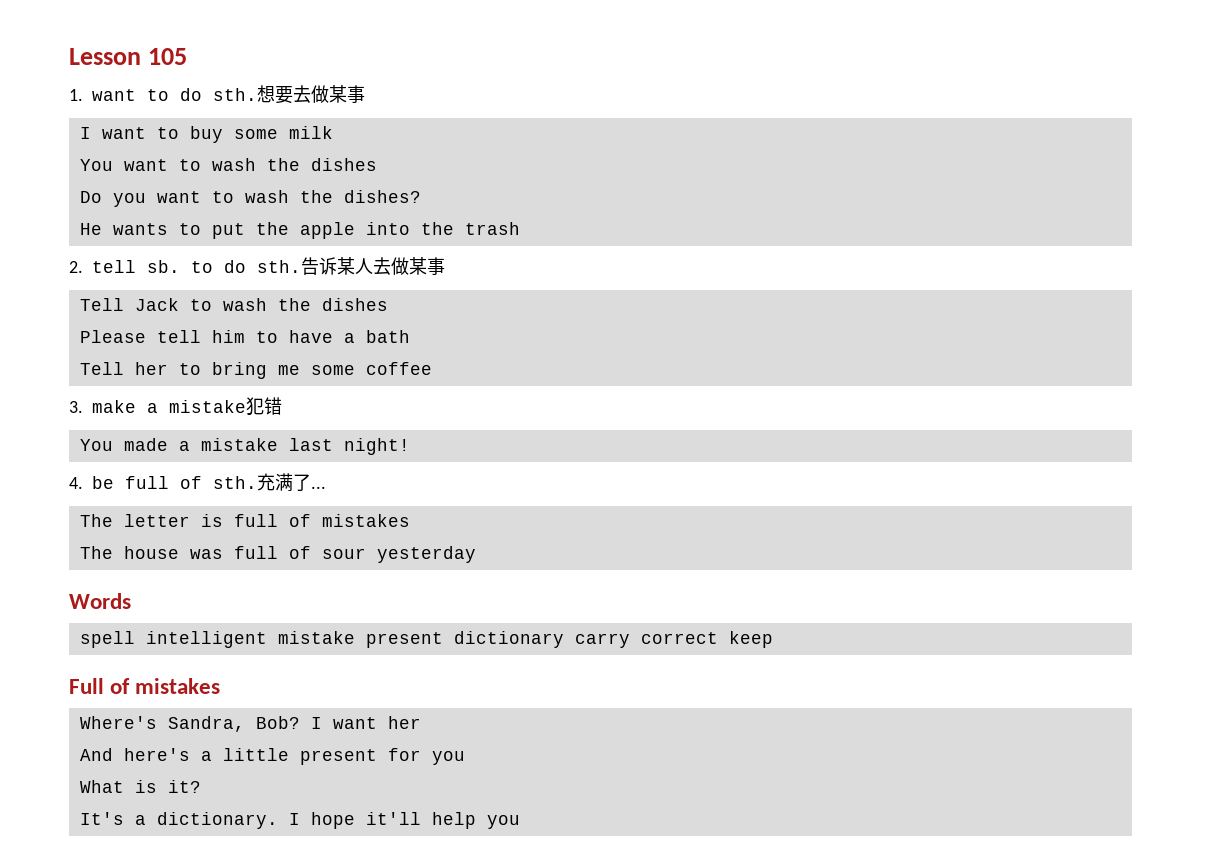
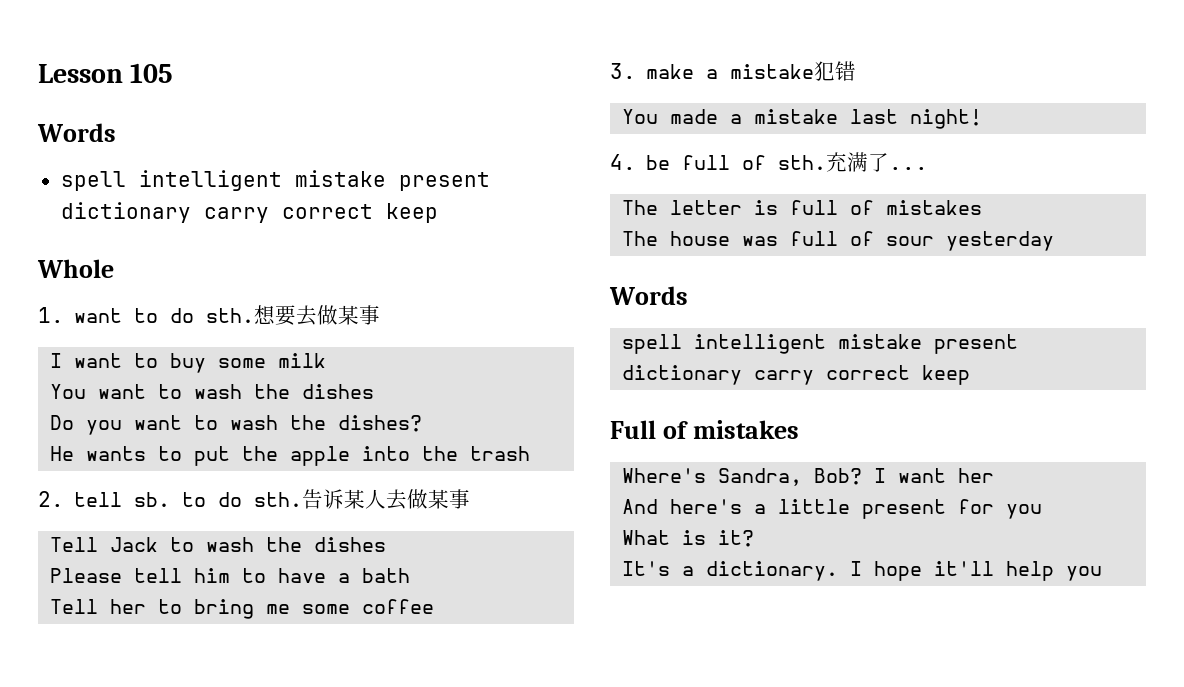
(187, 56) none -> [37,123,116,142] [60,170,490,191] [60,202,438,223] [37,259,114,278] // Words // spell intelligent mistake present dictionary carry correct keep // Whole

